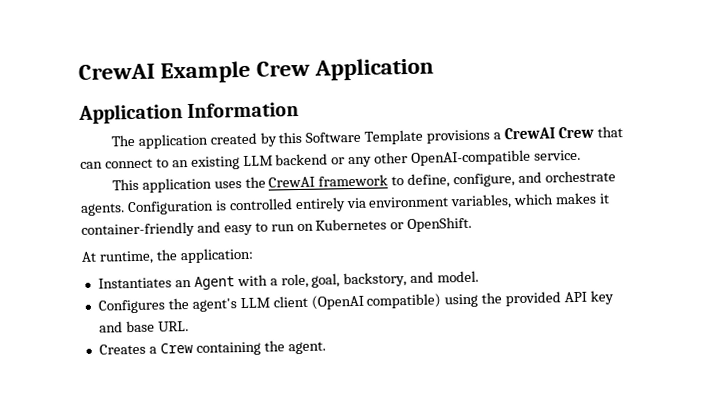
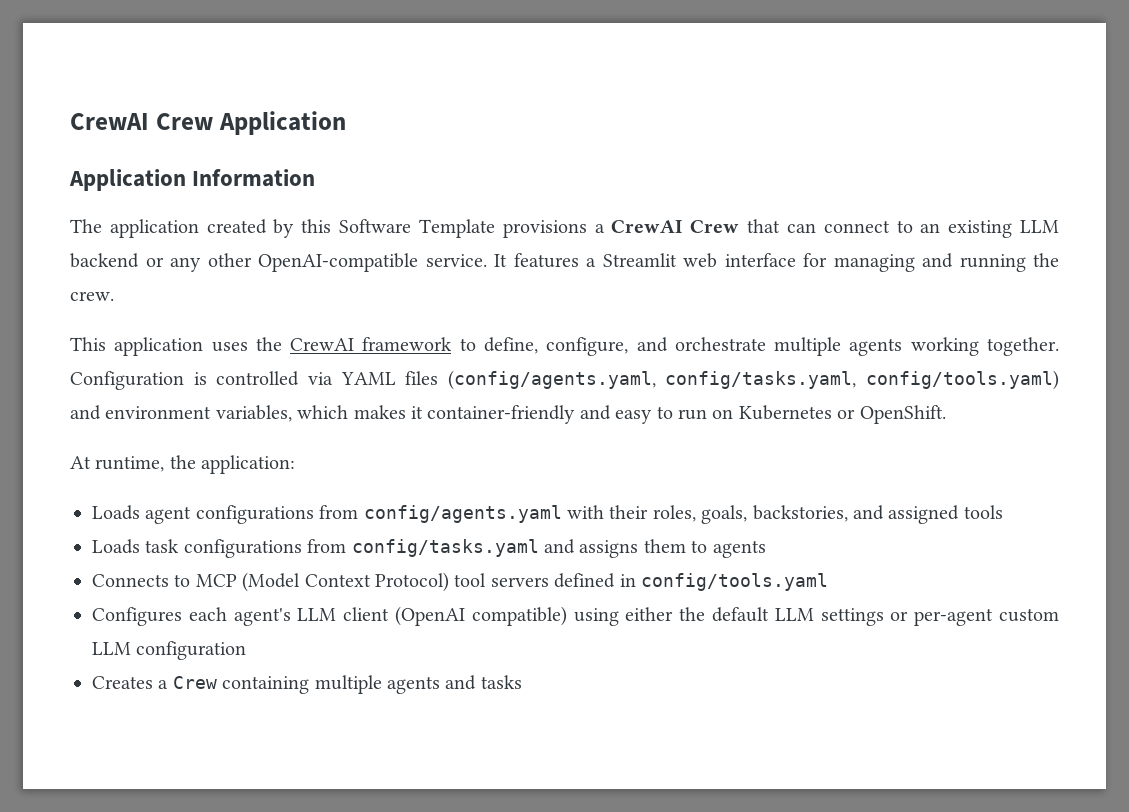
[78,60,252,84] CrewAI Example -> [70,113,149,130] CrewAI
(582, 155) none -> [494,253,1059,272] [70,291,114,301] It features a Streamlit web interface for managing and running the crew.
[80,197,367,216] agents. Configuration is controlled entirely via -> [774,337,1060,356] [70,370,1059,390] [70,405,101,420] multiple agents working together. Configuration is controlled via YAML files (config/agents.yaml, config/tasks.yaml, config/tools.yaml) and
[97,270,480,290] Instantiates an Agent with a role, goal, backstory, and model. -> [92,505,1003,524] [92,539,766,558] [92,572,828,592] Loads agent configurations from config/agents.yaml with their roles, goals, backstories, and assigned tools // Loads task configurations from config/tasks.yaml and assigns them to agents // Connects to MCP (Model Context Protocol) tool servers defined in config/tools.yaml
[167,298,189,310] the -> [188,607,227,621] each
[481,290,615,307] [98,320,189,333] the provided API key and base URL. -> [625,607,1059,626] [92,641,247,660] either the default LLM settings or per-agent custom LLM configuration
[263,340,326,355] the agent. -> [314,675,522,694] multiple agents and tasks

